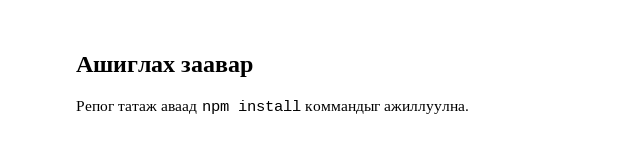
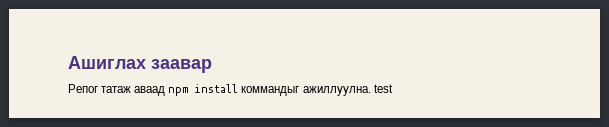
(469, 109) none -> [373,84,393,93] test

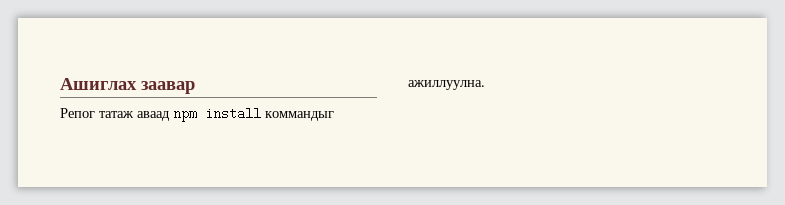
[373,84,393,93] test -> (485, 85) none

